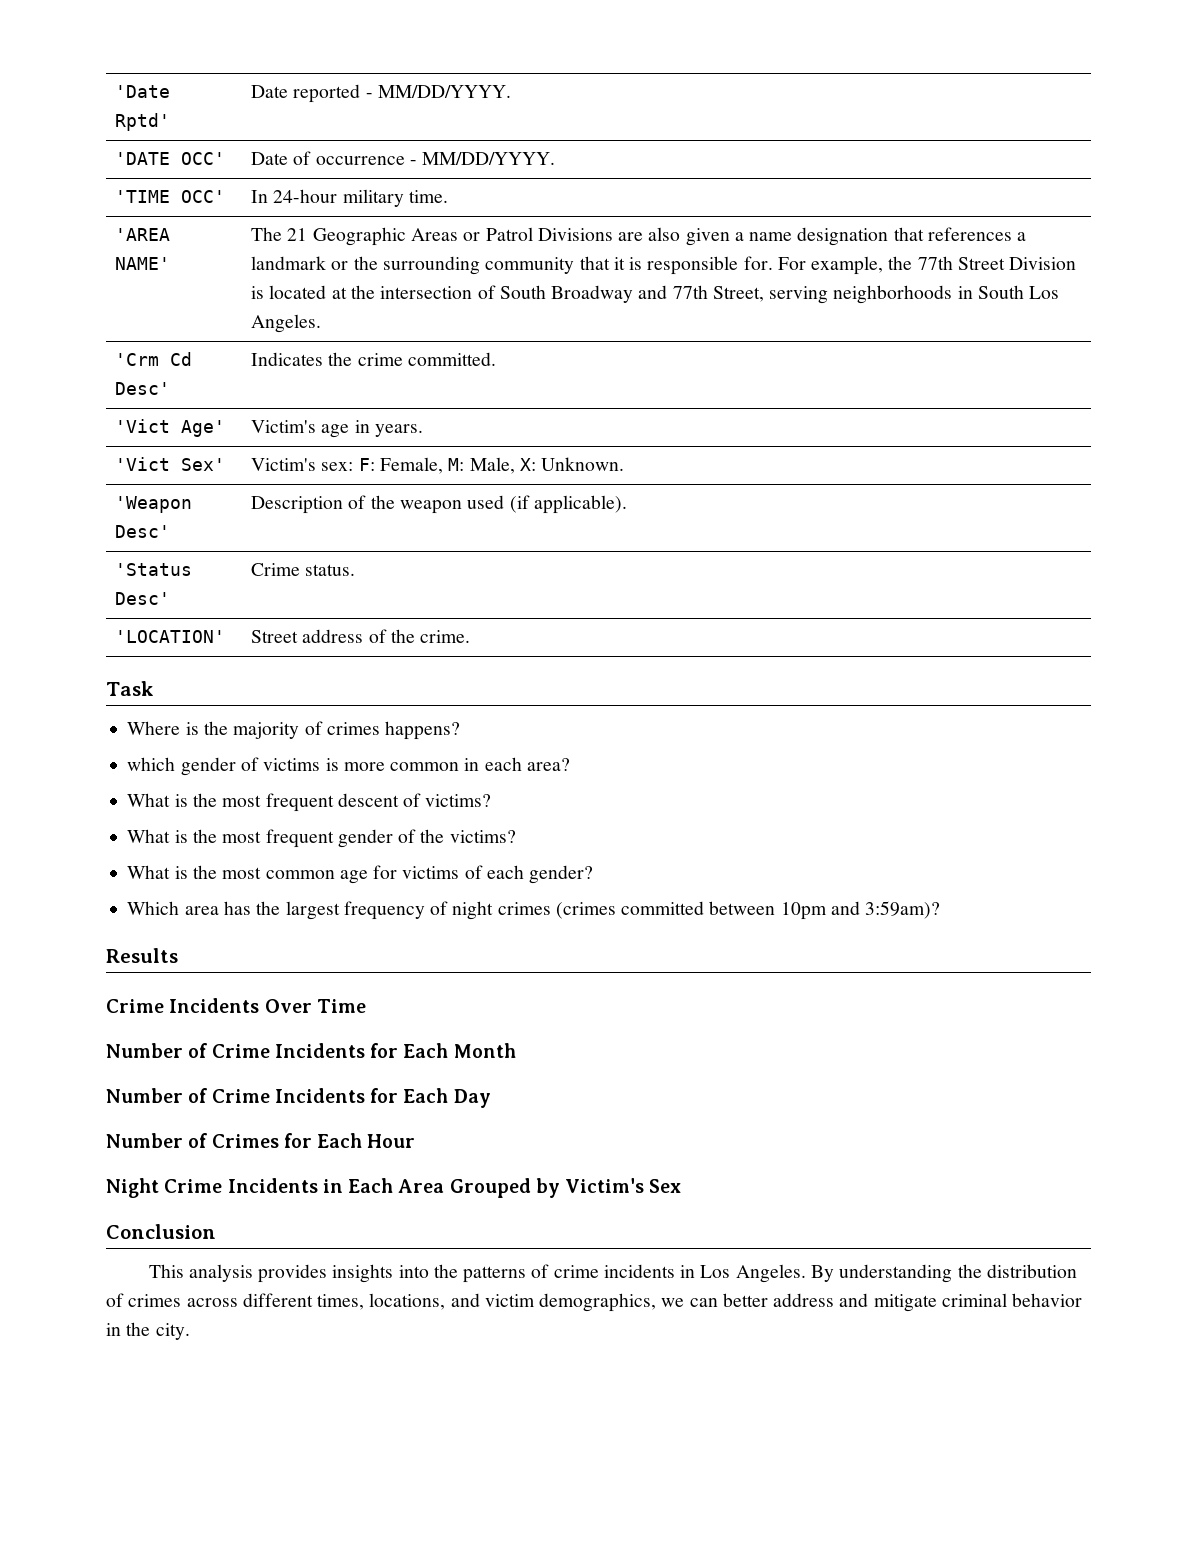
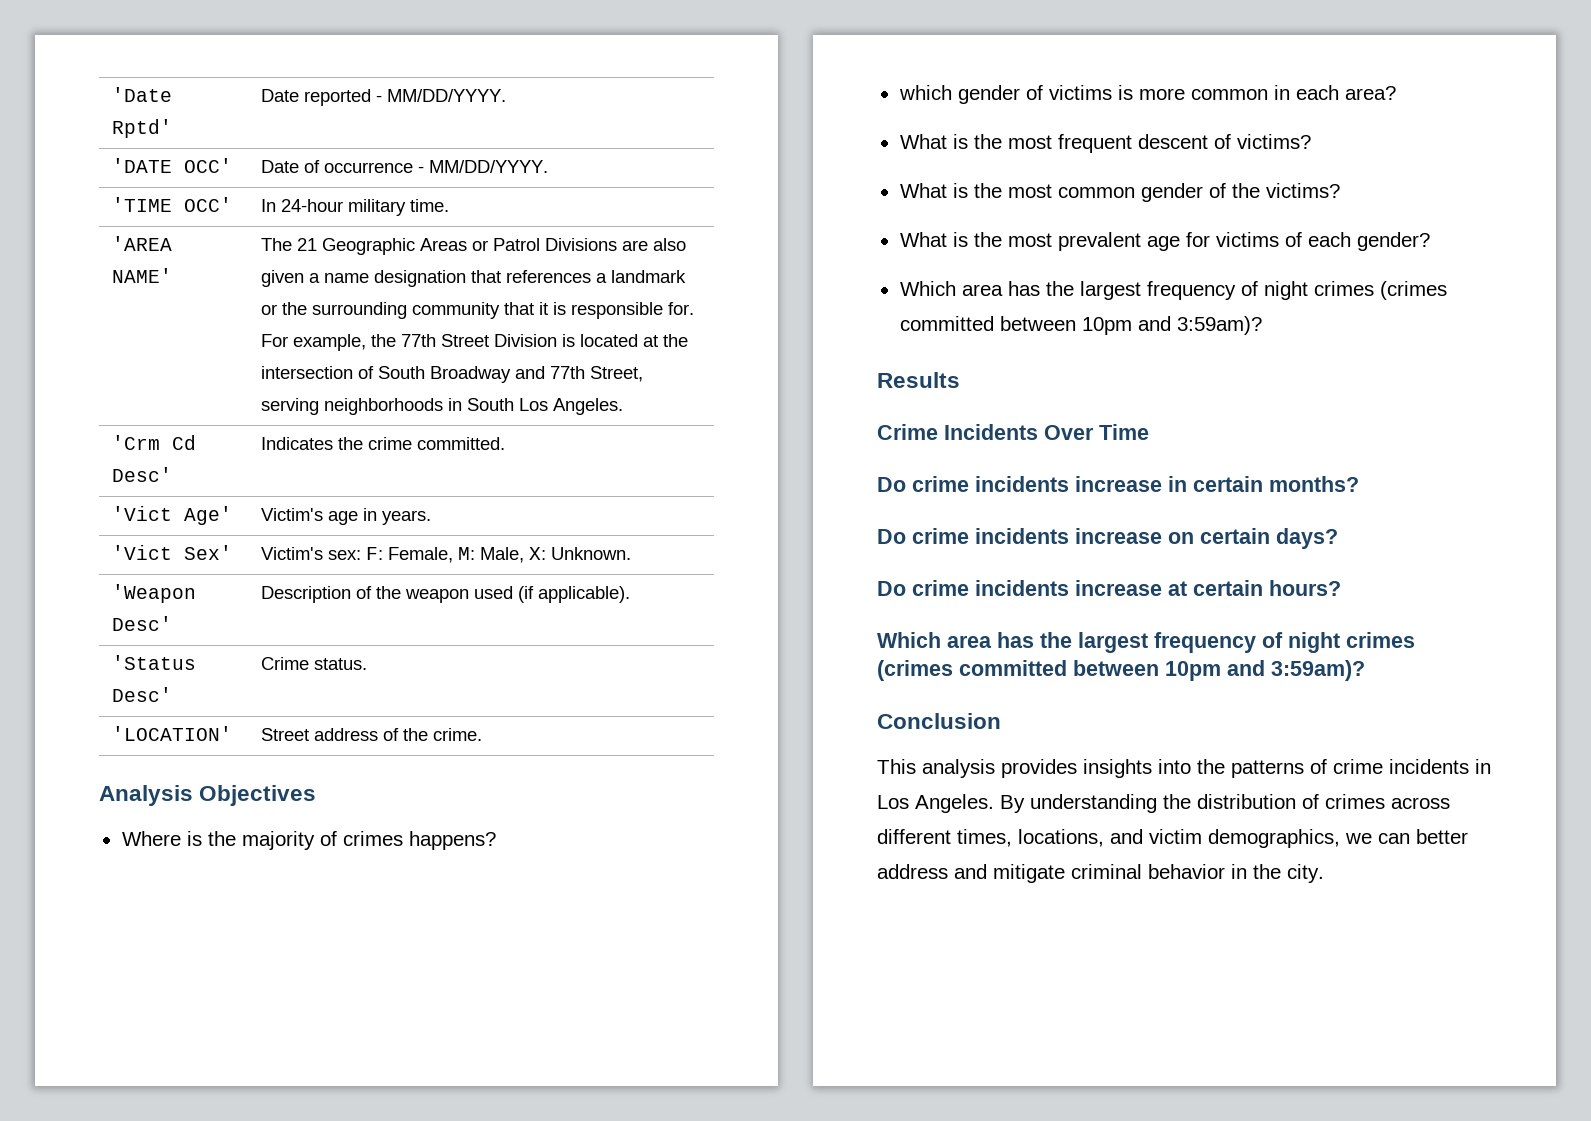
[106,681,154,696] Task -> [99,785,317,806] Analysis Objectives
[265,829,334,848] frequent -> [1057,187,1135,198] common
[265,870,335,879] common -> [1057,232,1141,251] prevalent
[106,1043,516,1058] [106,1088,491,1108] [106,1133,416,1148] [106,1178,682,1198] Number of Crime Incidents for Each Month // Number of Crime Incidents for Each Day // Number of Crimes for Each Hour // Night Crime Incidents in Each Area Grouped by Victim's Sex -> [877,476,1359,492] [877,528,1338,549] [877,580,1341,596] [877,632,1415,653] [877,660,1365,681] Do crime incidents increase in certain months? // Do crime incidents increase on certain days? // Do crime incidents increase at certain hours? // Which area has the largest frequency of night crimes (crimes committed between 10pm and 3:59am)?

